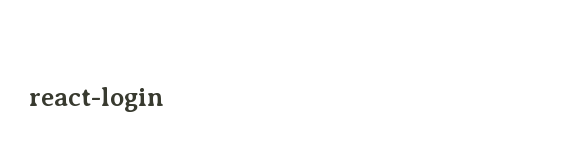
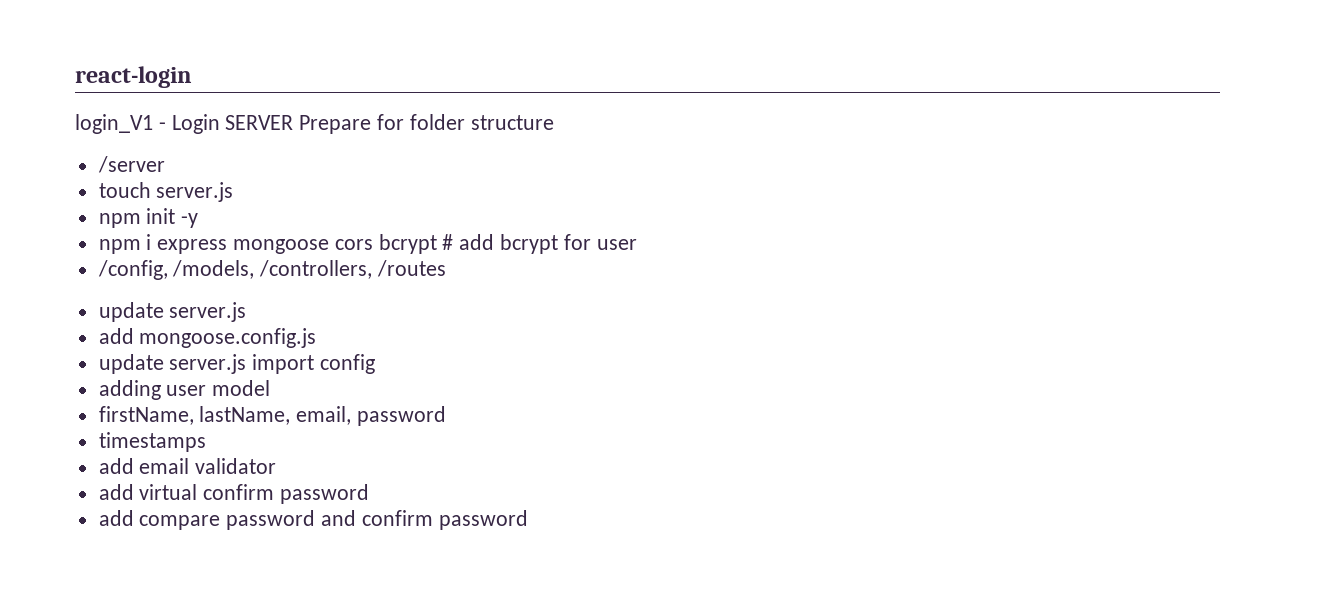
(164, 99) none -> [75,114,554,134] [97,156,165,173] [98,182,234,202] [98,208,199,228] [98,234,637,254] [97,260,447,280] [98,302,247,322] [98,328,317,348] [98,354,376,374] [98,380,271,400] [98,406,447,426] [98,432,206,452] [98,458,277,474] [98,484,370,504] [98,510,528,530] // login_V1 - Login SERVER Prepare for folder structure // /server // touch server.js // npm init -y // npm i express mongoose cors bcrypt # add bcrypt for user // /config, /models, /controllers, /routes // update server.js // add mongoose.config.js // update server.js import config // adding user model // firstName, lastName, email, password // timestamps // add email validator // add virtual confirm password // add compare password and confirm password

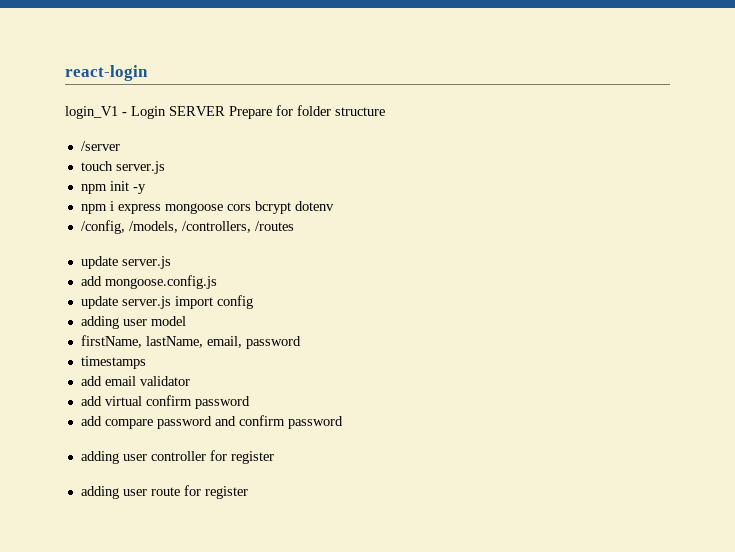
[442,234,637,254] # add bcrypt for user -> [294,201,334,211] dotenv
(528, 520) none -> [80,450,274,464] [80,485,248,499] // adding user controller for register // adding user route for register

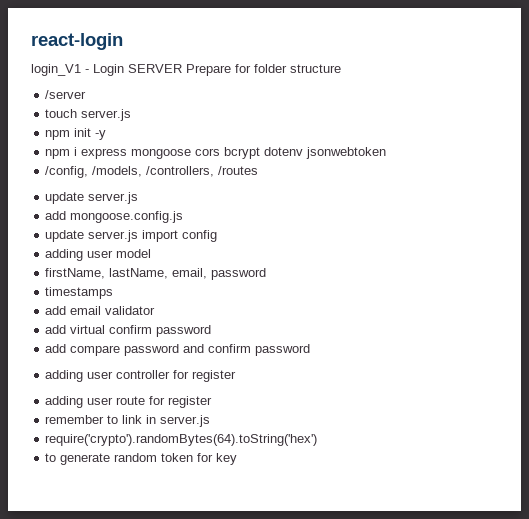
(334, 206) none -> [306,147,387,159] jsonwebtoken
(248, 492) none -> [45,415,211,427] [45,434,318,446] [45,453,238,465] // remember to link in server.js // require('crypto').randomBytes(64).toString('hex') // to generate random token for key

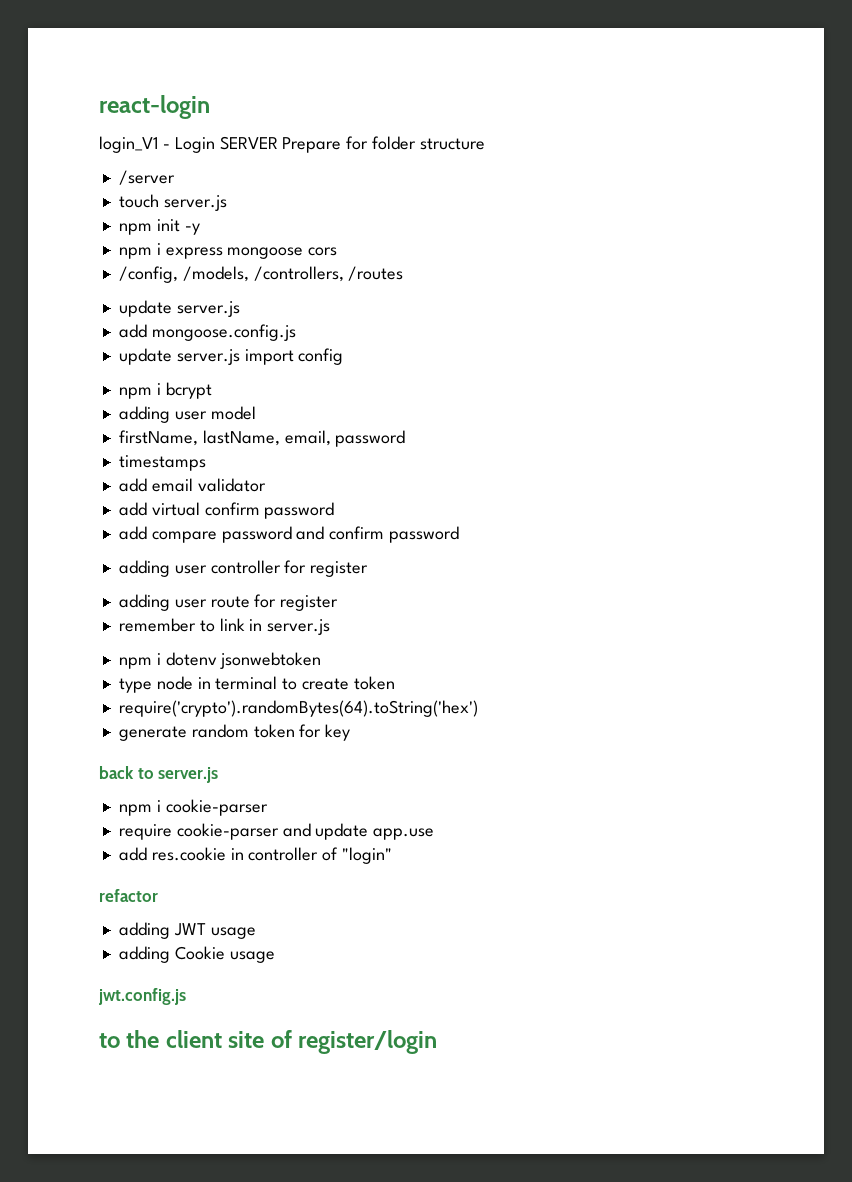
[224,147,387,159] bcrypt dotenv jsonwebtoken -> (338, 251) none
(218, 236) none -> [118,382,212,399] // npm i bcrypt
(211, 421) none -> [118,652,322,669] [118,676,395,693] // npm i dotenv jsonwebtoken // type node in terminal to create token
[45,453,57,462] to -> (478, 708) none
(238, 459) none -> [99,766,219,783] [118,799,268,816] [118,823,435,840] [118,847,393,864] [99,889,158,902] [118,922,256,939] [118,946,275,963] [98,988,186,1005] [99,1030,438,1054] // back to server.js // npm i cookie-parser // require cookie-parser and update app.use // add res.cookie in controller of "login" // refactor // adding JWT usage // adding Cookie usage // jwt.config.js // to the client site of register/login

